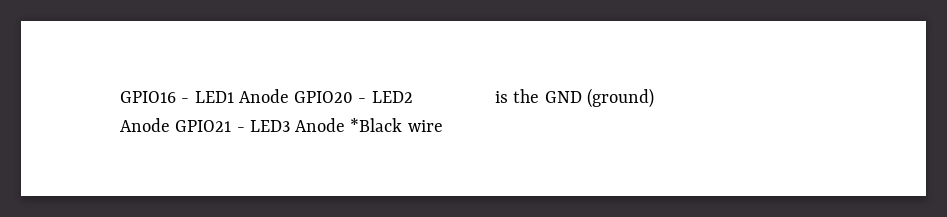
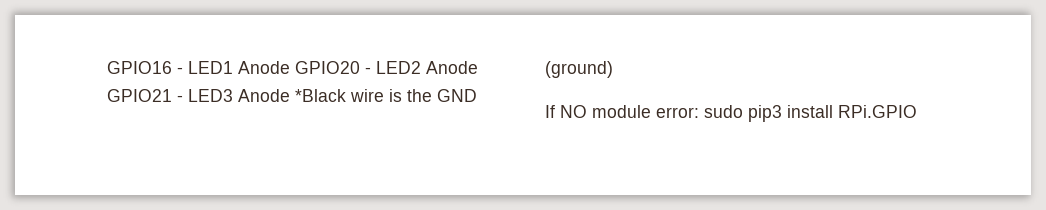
(654, 98) none -> [545,105,917,122] // If NO module error: sudo pip3 install RPi.GPIO

